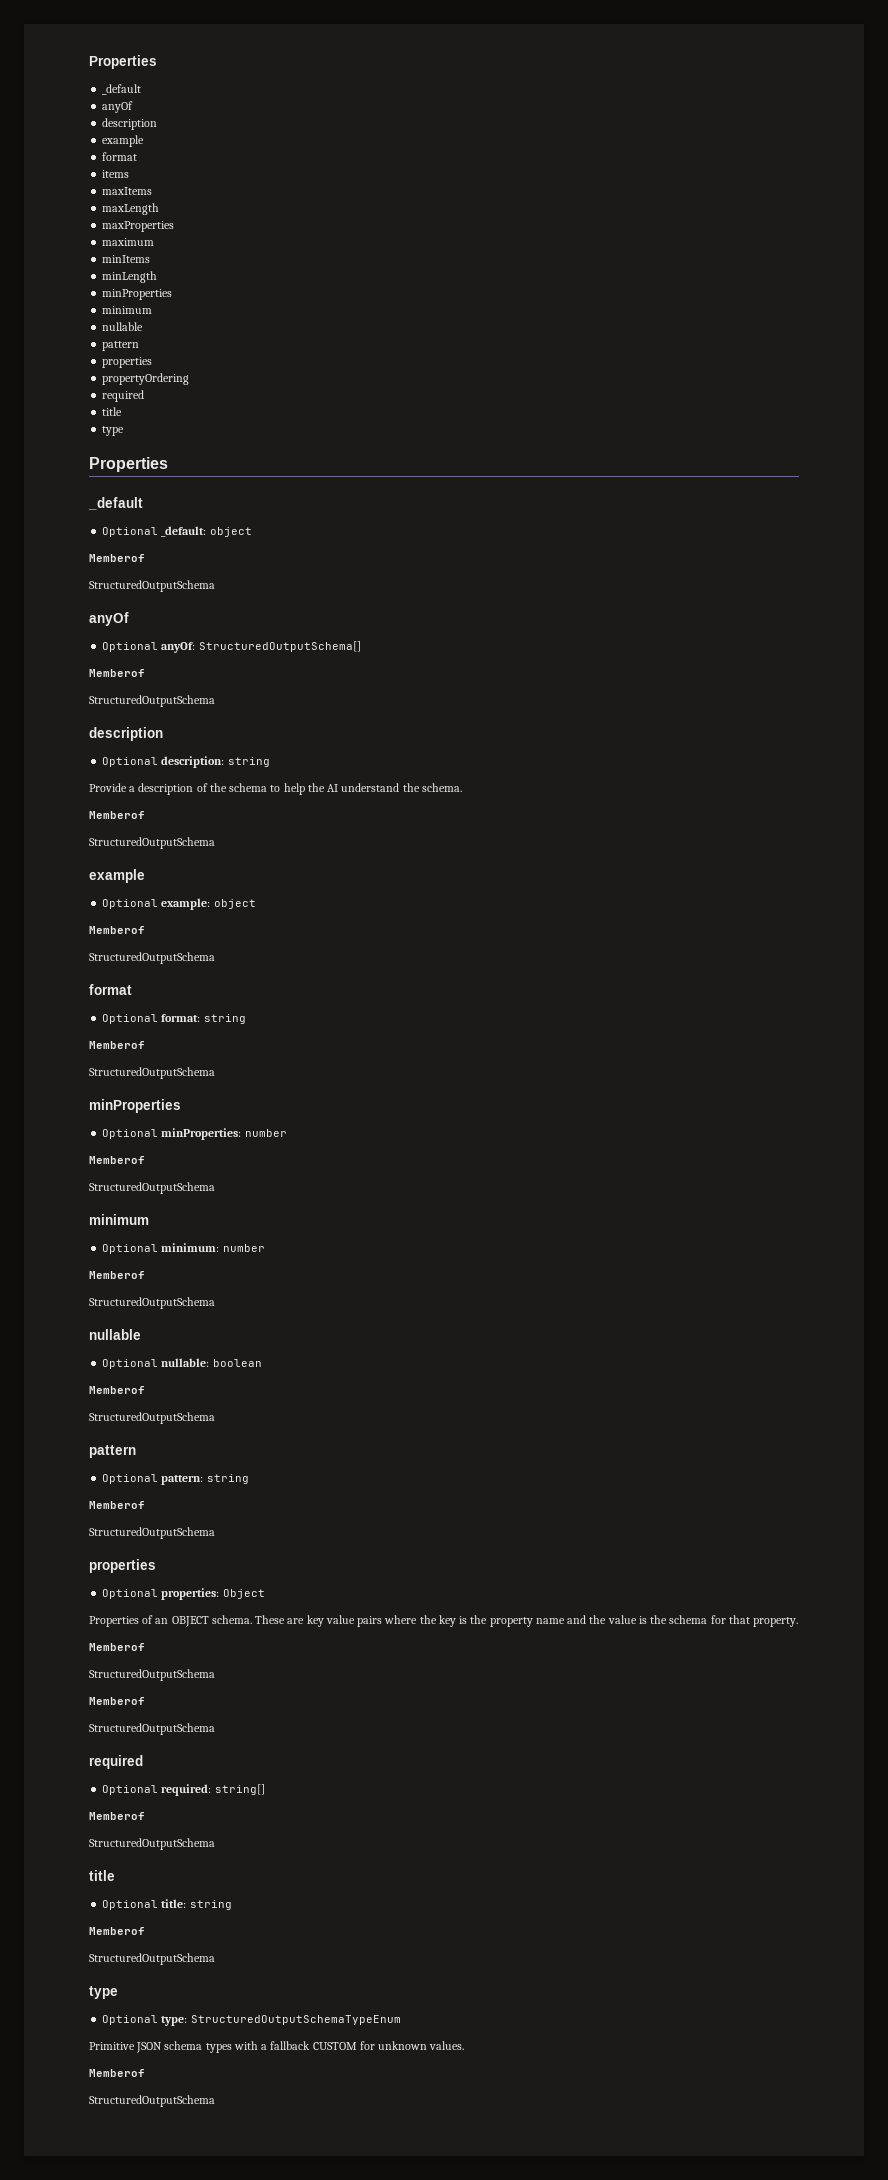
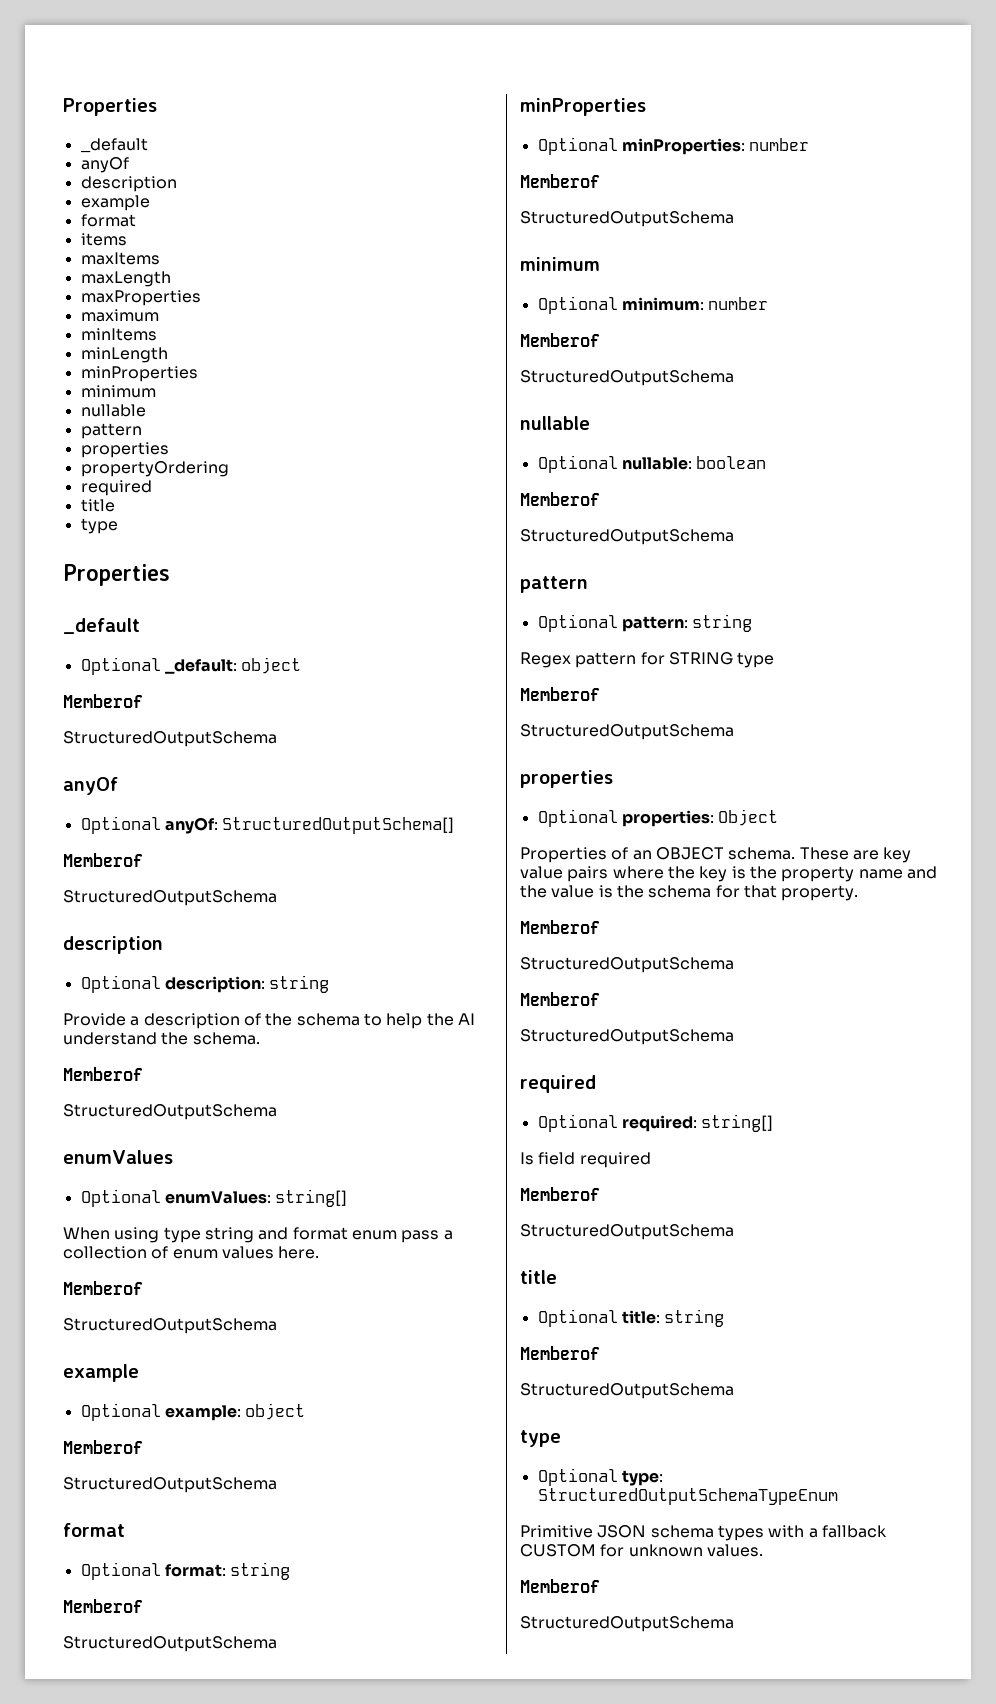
(215, 843) none -> [63,1150,173,1164] [80,1189,348,1207] [63,1227,453,1243] [63,1246,320,1259] [63,1281,143,1295] [63,1318,277,1334] // enumValues // Optional enumValues: string[] // When using type string and format enum pass a collection of enum values here. // Memberof // StructuredOutputSchema
(249, 1479) none -> [520,652,775,668] // Regex pattern for STRING type
(265, 1789) none -> [520,1152,651,1168] // Is field required

